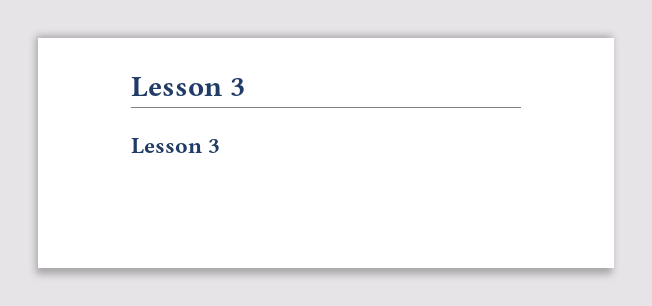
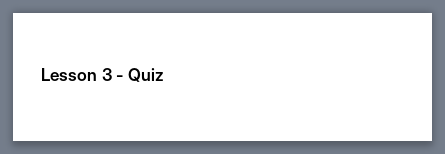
[131,77,245,97] [131,138,221,154] Lesson 3 // Lesson 3 -> [41,68,164,82] Lesson 3 - Quiz

